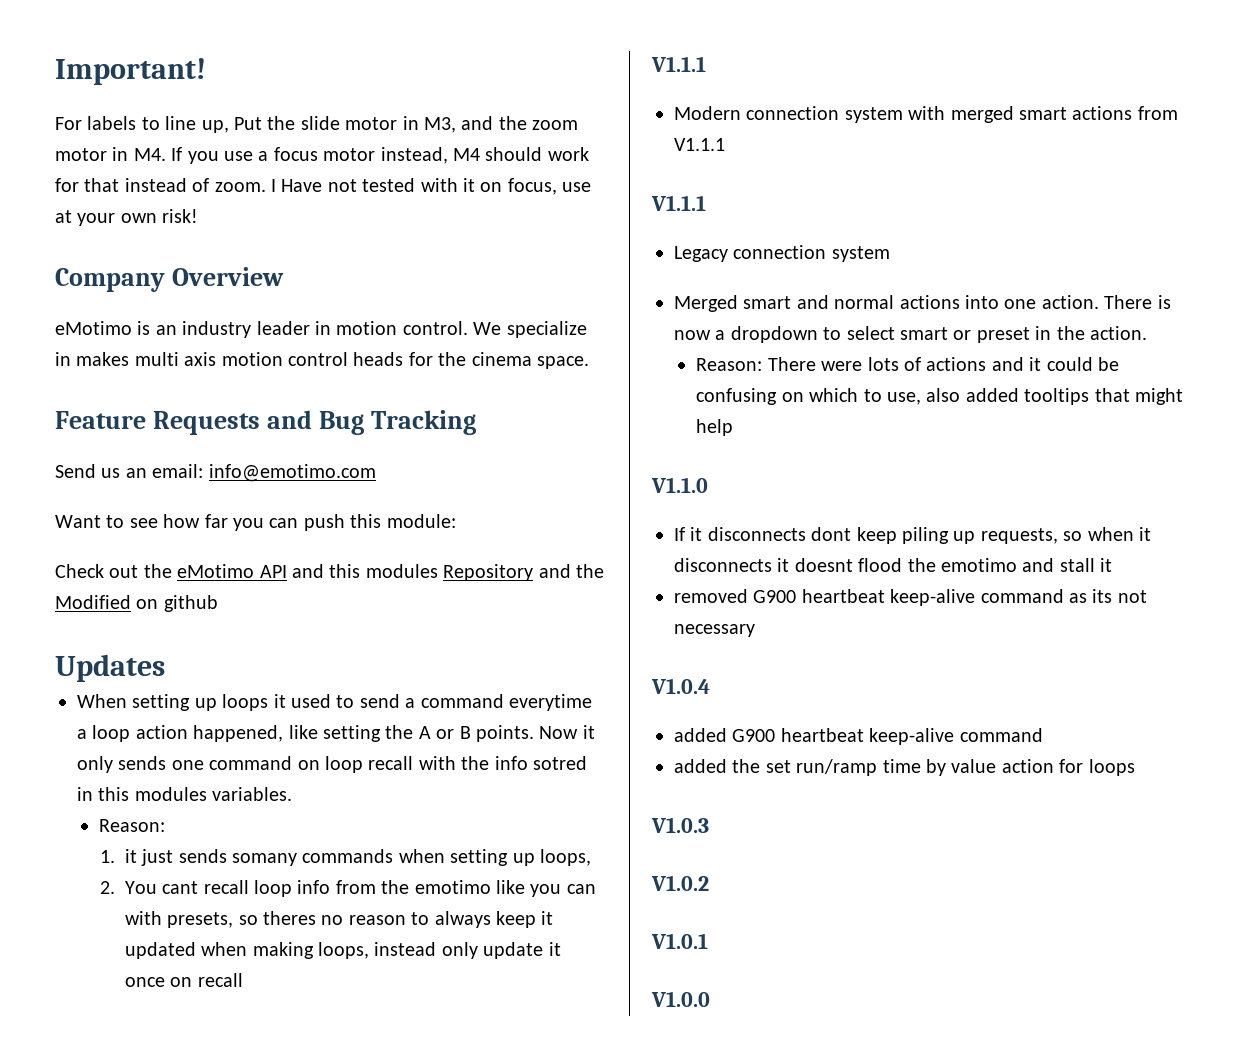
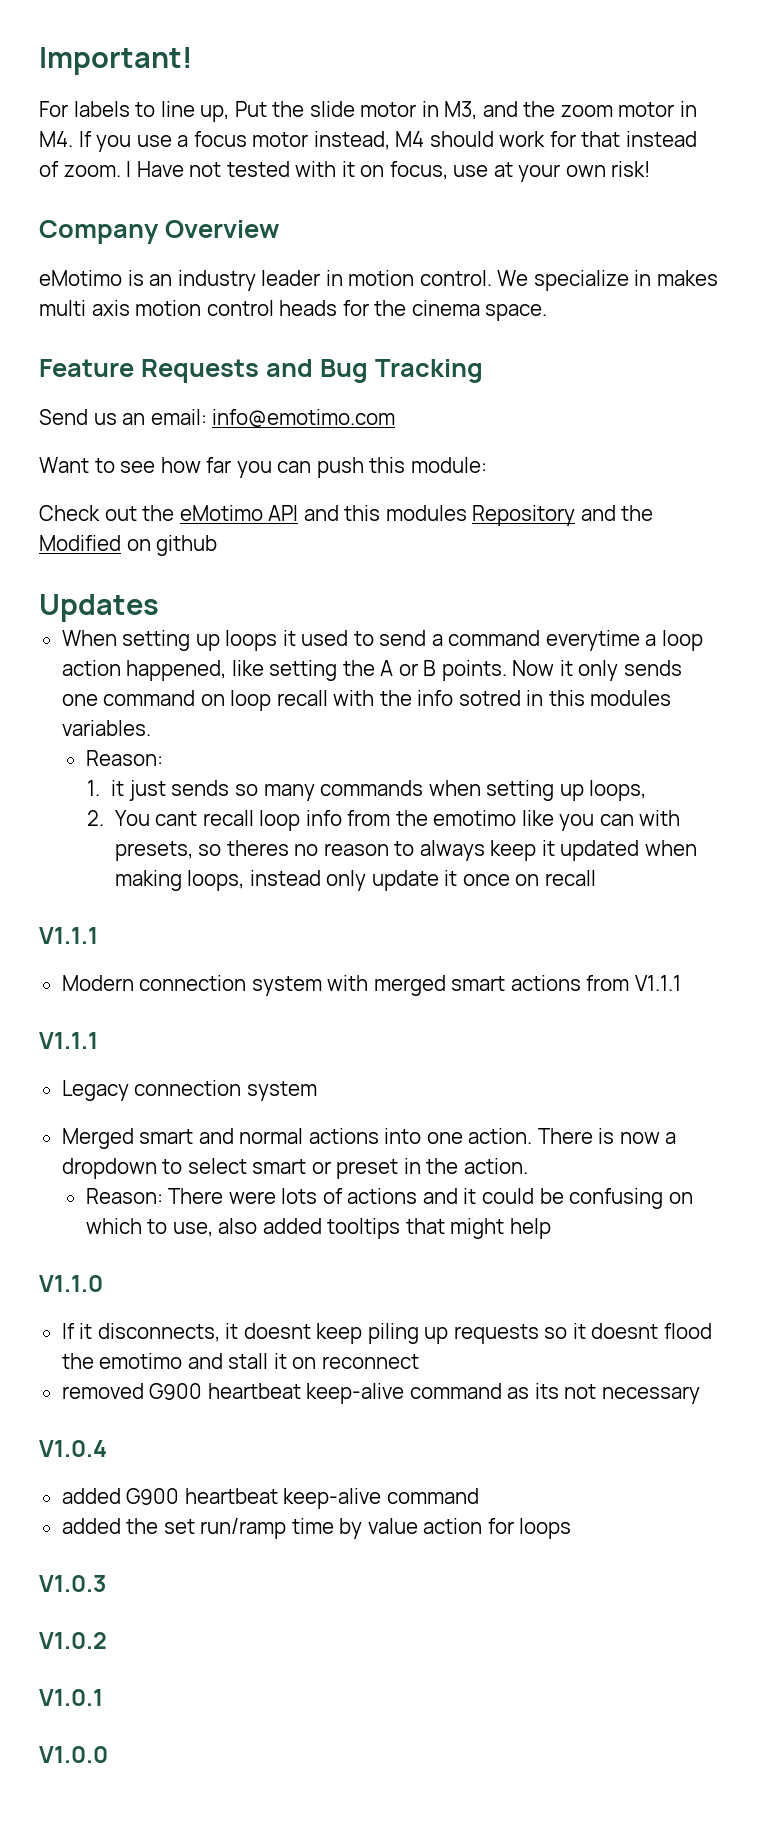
[232,853,298,866] somany -> [235,784,315,801] so many
[707,527,1151,544] [674,558,772,572] disconnects dont keep piling up requests, so when it disconnects -> [97,1323,568,1344] disconnects, it doesnt keep piling up requests so
(1113, 565) none -> [292,1354,419,1369] on reconnect

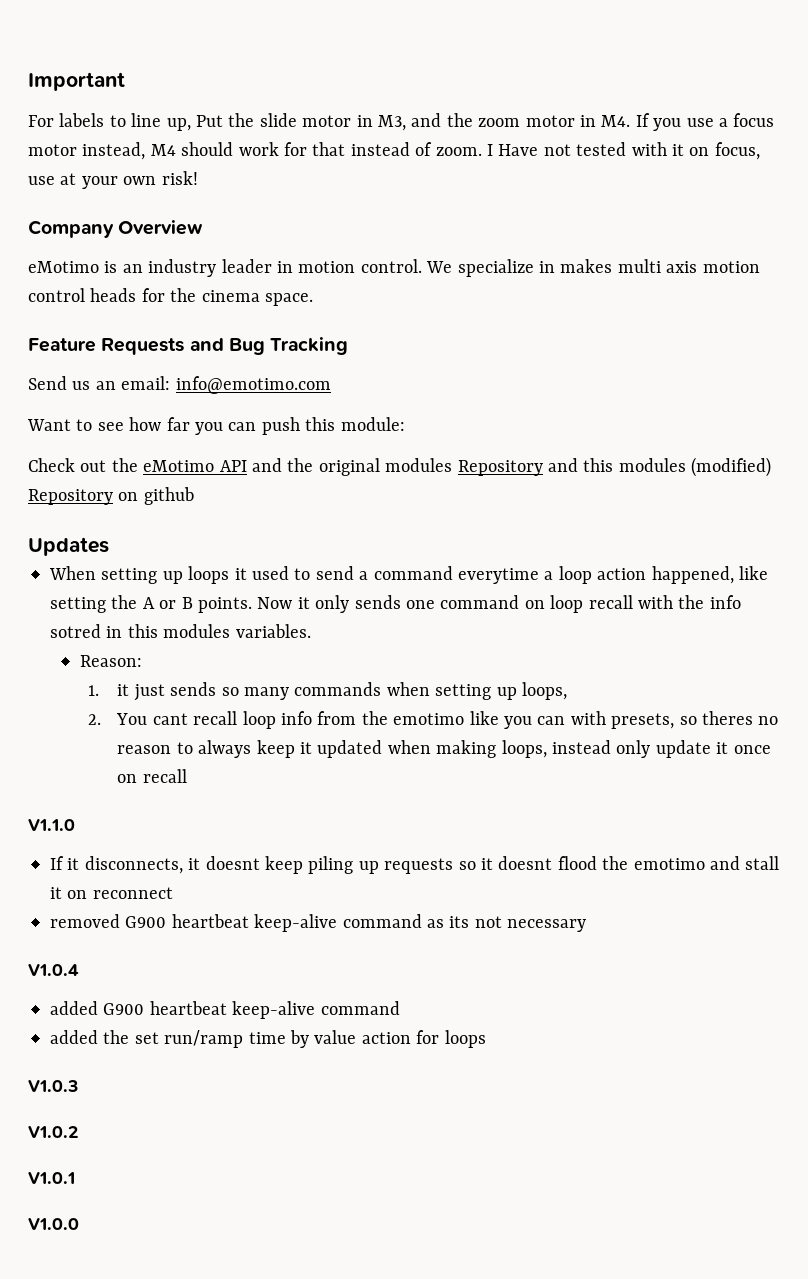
[39,47,192,75] Important! -> [28,72,125,91] Important
[344,505,381,521] this -> [287,458,380,476] the original
[621,505,654,521] [39,535,121,551] the Modified -> [583,457,772,477] [28,489,113,505] this modules (modified) Repository
[39,927,98,944] [61,975,681,996] [39,1032,98,1049] [61,1080,317,1101] [61,1128,677,1149] [61,1158,528,1179] [85,1188,693,1209] [85,1218,551,1239] // V1.1.1 // Modern connection system with merged smart actions from V1.1.1 // V1.1.1 // Legacy connection system // Merged smart and normal actions into one action. There is now a dropdown to select smart or preset in the action. // Reason: There were lots of actions and it could be confusing on which to use, also added tooltips that might help -> (187, 776) none

